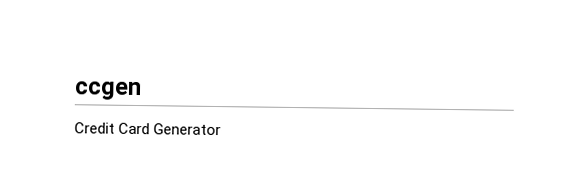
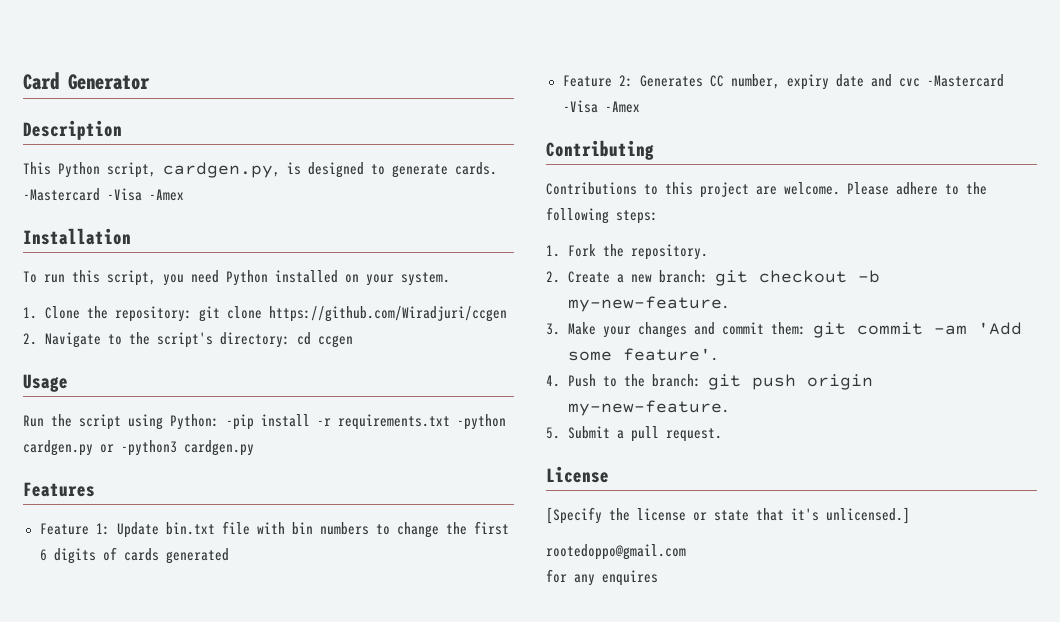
[74,81,142,101] [74,122,222,136] ccgen // Credit Card Generator -> [23,72,150,90] [23,120,122,140] [23,162,497,178] [23,188,184,201] [23,228,131,245] [23,270,450,286] [23,306,507,322] [23,332,353,348] [23,374,68,392] [23,414,506,430] [23,440,254,456] [23,482,95,497] [39,521,509,538] [39,547,229,564] [562,74,1004,90] [562,100,640,113] [546,140,654,160] [546,182,987,198] [546,207,658,224] [546,244,708,260] [546,270,880,286] [567,296,729,312] [546,322,1022,338] [567,348,718,361] [546,374,873,390] [567,400,729,416] [546,426,722,442] [546,466,609,483] [546,507,910,524] [546,544,686,560] [546,569,658,586] Card Generator // Description // This Python script, cardgen.py, is designed to generate cards. -Mastercard -Visa -Amex // Installation // To run this script, you need Python installed on your system. // 1. Clone the repository: git clone https://github.com/Wiradjuri/ccgen // 2. Navigate to the script's directory: cd ccgen // Usage // Run the script using Python: -pip install -r requirements.txt -python cardgen.py or -python3 cardgen.py // Features // Feature 1: Update bin.txt file with bin numbers to change the first 6 digits of cards generated // Feature 2: Generates CC number, expiry date and cvc -Mastercard -Visa -Amex // Contributing // Contributions to this project are welcome. Please adhere to the following steps: // 1. Fork the repository. // 2. Create a new branch: git checkout -b my-new-feature. // 3. Make your changes and commit them: git commit -am 'Add some feature'. // 4. Push to the branch: git push origin my-new-feature. // 5. Submit a pull request. // License // [Specify the license or state that it's unlicensed.] // rootedoppo@gmail.com // for any enquires

